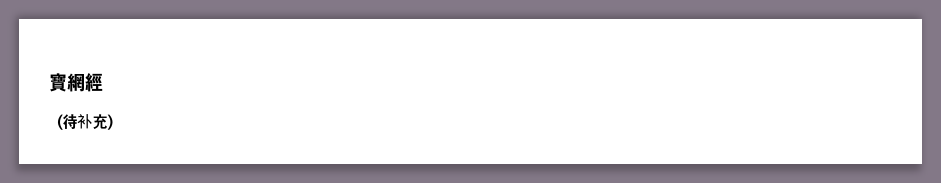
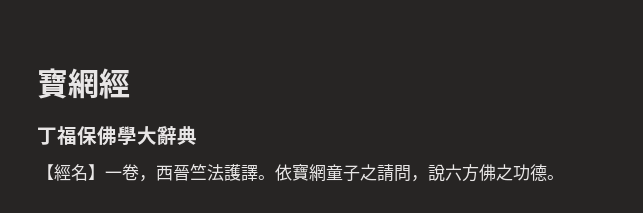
[49,114,121,130] （待补充） -> [37,126,197,146] [37,164,564,182] 丁福保佛學大辭典 // 【經名】一卷，西晉竺法護譯。依寶網童子之請問，說六方佛之功德。

